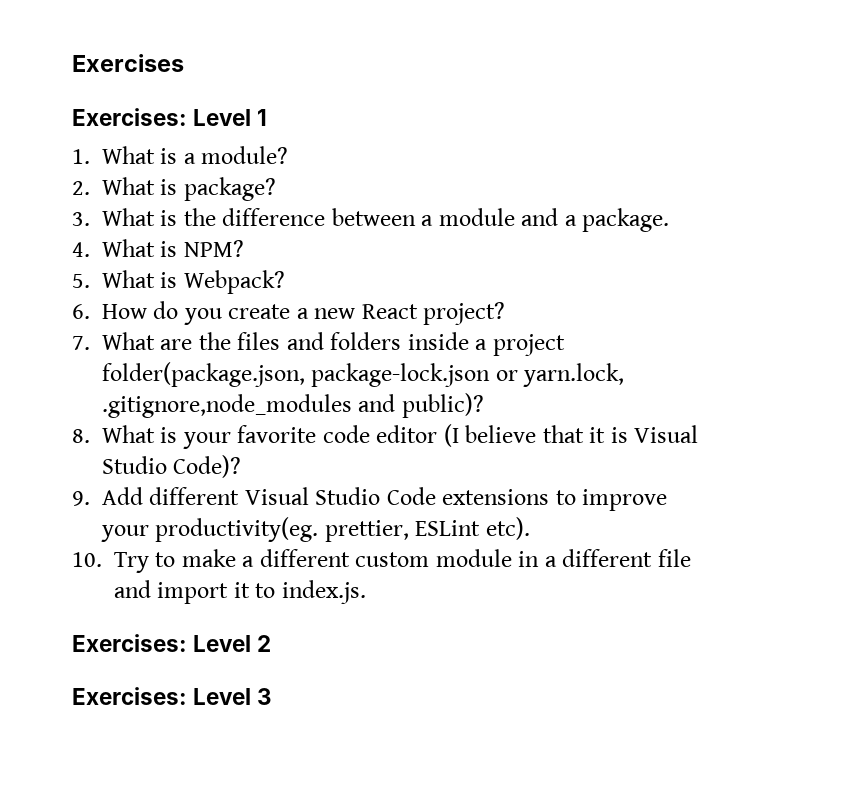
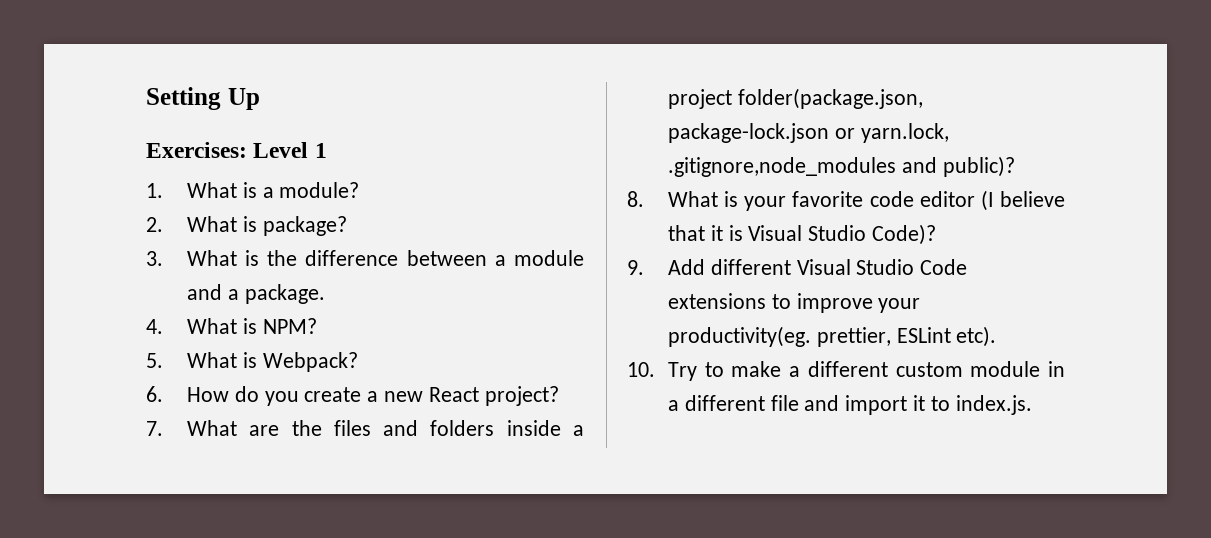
[72,54,184,72] Exercises -> [146,87,260,110] Setting Up
[72,634,272,652] [72,687,273,705] // Exercises: Level 2 // Exercises: Level 3 -> (1032, 405) none

